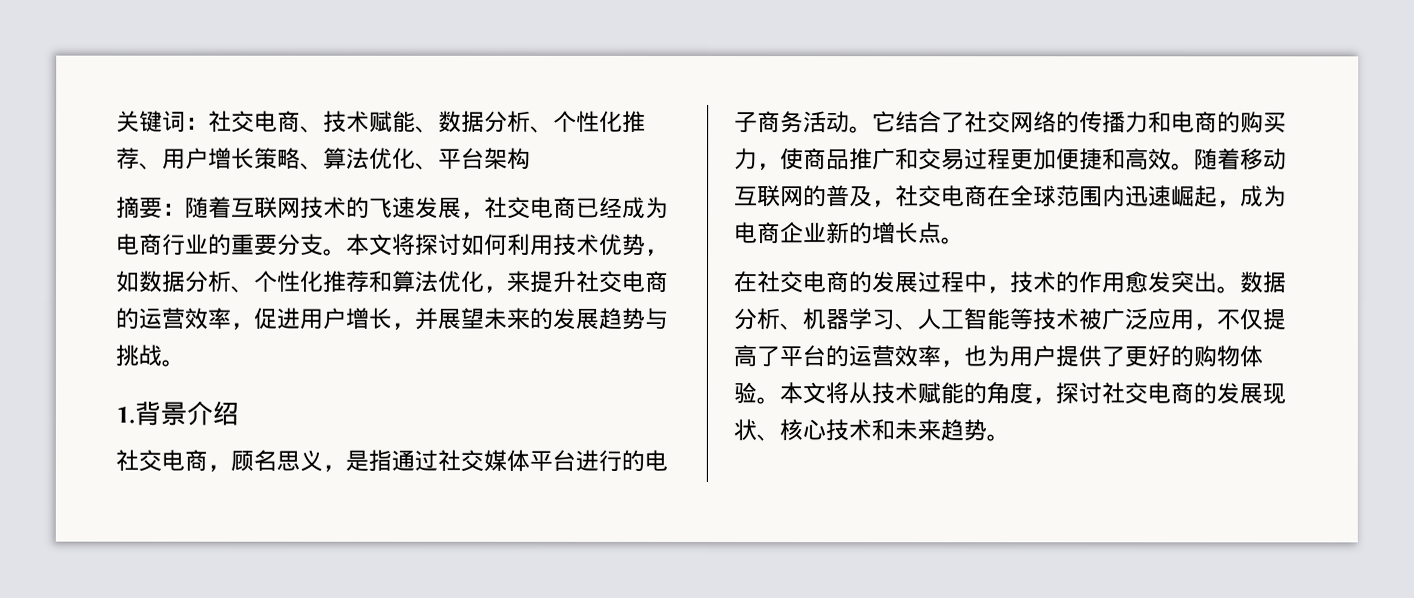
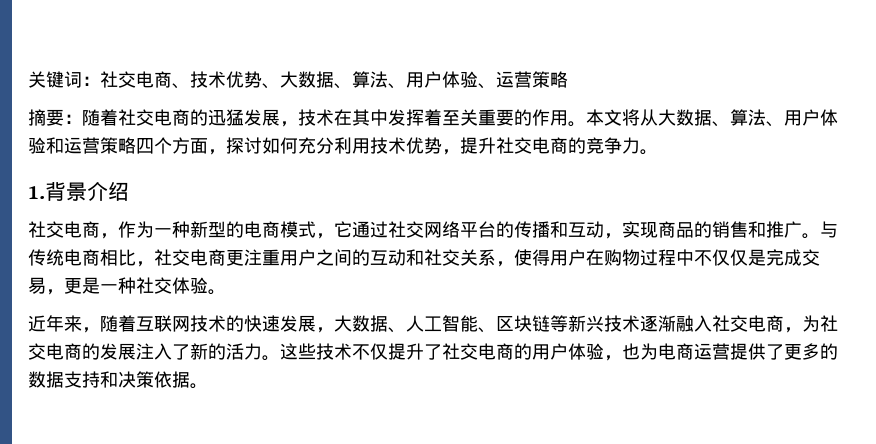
[369,110,646,133] [116,147,531,170] [116,196,669,219] [116,233,416,256] 赋能、数据分析、个性化推荐、用户增长策略、算法优化、平台架构 // 摘要：随着互联网技术的飞速发展，社交电商已经成为电商行业的重要分支。本文将 -> [226,71,568,89] [28,109,838,127] [28,137,226,155] 优势、大数据、算法、用户体验、运营策略 // 摘要：随着社交电商的迅猛发展，技术在其中发挥着至关重要的作用。本文将从大数据、算法、用户体验和运营策略四个方面，
(508, 244) none -> [298,137,334,154] 充分
[116,270,669,293] [115,307,668,330] [115,344,162,367] 如数据分析、个性化推荐和算法优化，来提升社交电商的运营效率，促进用户增长，并展望未来的发展趋势与挑战 -> [460,137,640,154] 提升社交电商的竞争力
[230,449,668,472] [734,111,1287,134] [734,148,1287,171] [734,185,1287,208] [734,222,965,245] [734,271,1287,294] [733,308,1286,331] [733,345,1263,368] [733,381,1286,405] [733,419,987,442] 顾名思义，是指通过社交媒体平台进行的电子商务活动。它结合了社交网络的传播力和电商的购买力，使商品推广和交易过程更加便捷和高效。随着移动互联网的普及，社交电商在全球范围内迅速崛起，成为电商企业新的增长点。 // 在社交电商的发展过程中，技术的作用愈发突出。数据分析、机器学习、人工智能等技术被广泛应用，不仅提高了平台的运营效率，也为用户提供了更好的购物体验。本文将从技术赋能的角度，探讨社交电商的发展现状、核心技术和未来趋势 -> [118,221,838,239] [28,249,820,267] [28,277,226,295] [28,315,838,333] [28,343,838,361] [28,371,190,388] 作为一种新型的电商模式，它通过社交网络平台的传播和互动，实现商品的销售和推广。与传统电商相比，社交电商更注重用户之间的互动和社交关系，使得用户在购物过程中不仅仅是完成交易，更是一种社交体验。 // 近年来，随着互联网技术的快速发展，大数据、人工智能、区块链等新兴技术逐渐融入社交电商，为社交电商的发展注入了新的活力。这些技术不仅提升了社交电商的用户体验，也为电商运营提供了更多的数据支持和决策依据

